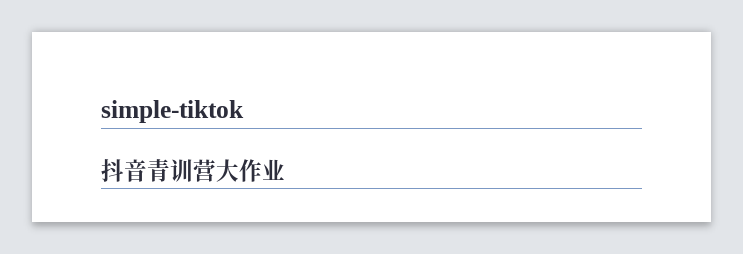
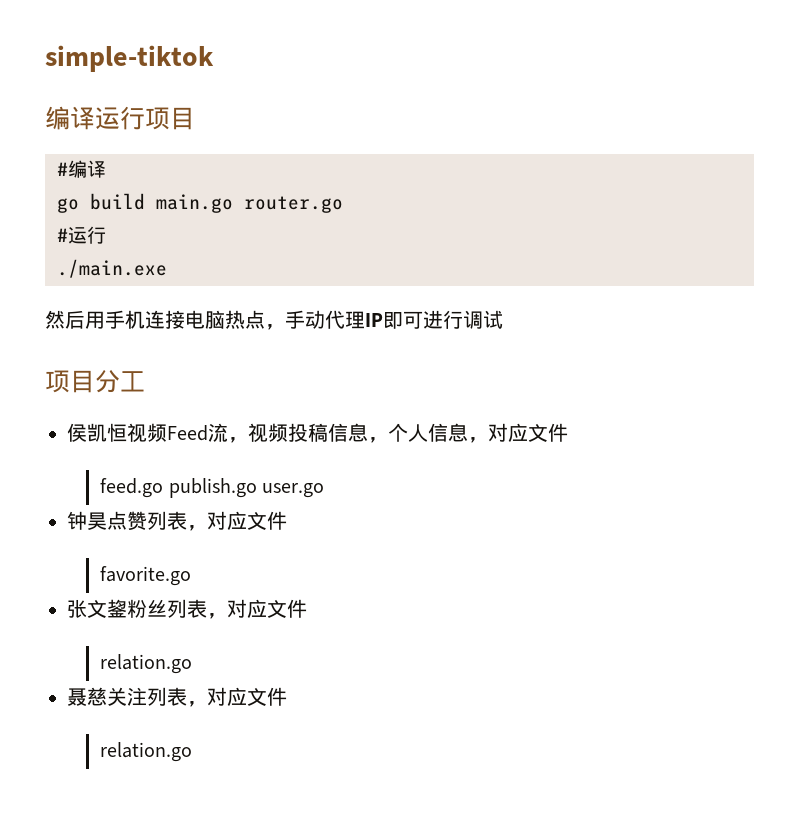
[101,159,285,182] 抖音青训营大作业 -> [45,106,195,130] [57,160,106,178] [57,193,343,213] [57,226,106,244] [57,259,167,278] [45,310,503,330] [45,369,145,393] [67,423,568,443] [100,478,325,498] [67,511,287,531] [100,566,192,586] [67,599,307,619] [100,654,193,674] [67,687,287,707] [100,742,193,762] 编译运行项目 // #编译 // go build main.go router.go // #运行 // ./main.exe // 然后用手机连接电脑热点，手动代理IP即可进行调试 // 项目分工 // 侯凯恒视频Feed流，视频投稿信息，个人信息，对应文件 // feed.go publish.go user.go // 钟昊点赞列表，对应文件 // favorite.go // 张文鋆粉丝列表，对应文件 // relation.go // 聂慈关注列表，对应文件 // relation.go

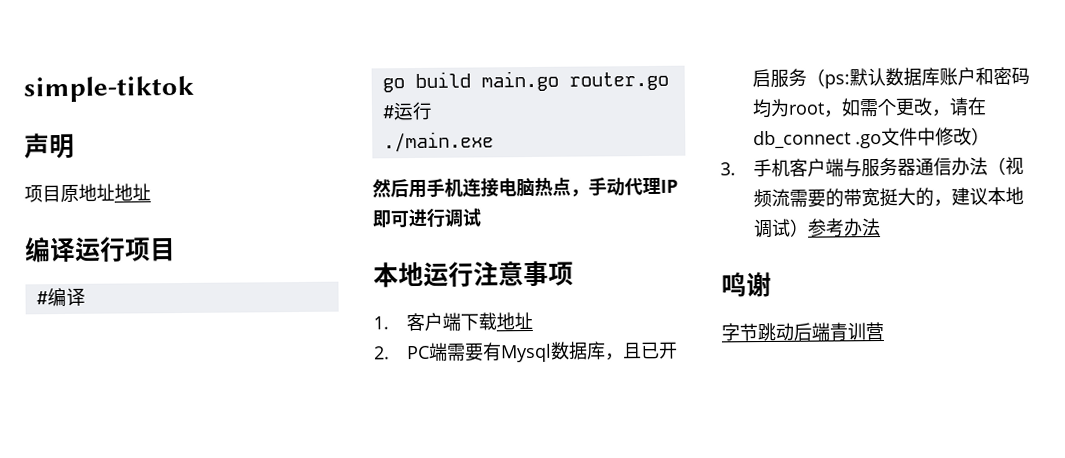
(214, 58) none -> [24,133,75,159] [24,183,151,203] // 声明 // 项目原地址地址
[45,369,145,393] [67,423,568,443] [100,478,325,498] [67,511,287,531] [100,566,192,586] [67,599,307,619] [100,654,193,674] [67,687,287,707] [100,742,193,762] 项目分工 // 侯凯恒视频Feed流，视频投稿信息，个人信息，对应文件 // feed.go publish.go user.go // 钟昊点赞列表，对应文件 // favorite.go // 张文鋆粉丝列表，对应文件 // relation.go // 聂慈关注列表，对应文件 // relation.go -> [373,260,574,288] [373,311,534,332] [373,341,679,363] [752,66,1031,89] [752,97,988,119] [753,127,991,150] [720,156,1025,178] [753,186,1025,208] [753,218,882,239] [721,271,772,298] [721,321,884,342] 本地运行注意事项 // 1.客户端下载地址 // 2. PC端需要有Mysql数据库，且已开启服务（ps:默认数据库账户和密码均为root，如需个更改，请在db_connect .go文件中修改） // 3.手机客户端与服务器通信办法（视频流需要的带宽挺大的，建议本地调试）参考办法 // 鸣谢 // 字节跳动后端青训营

